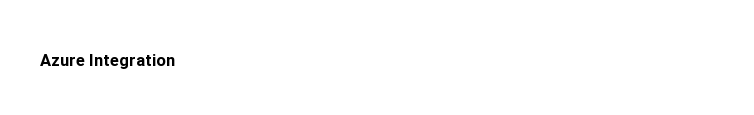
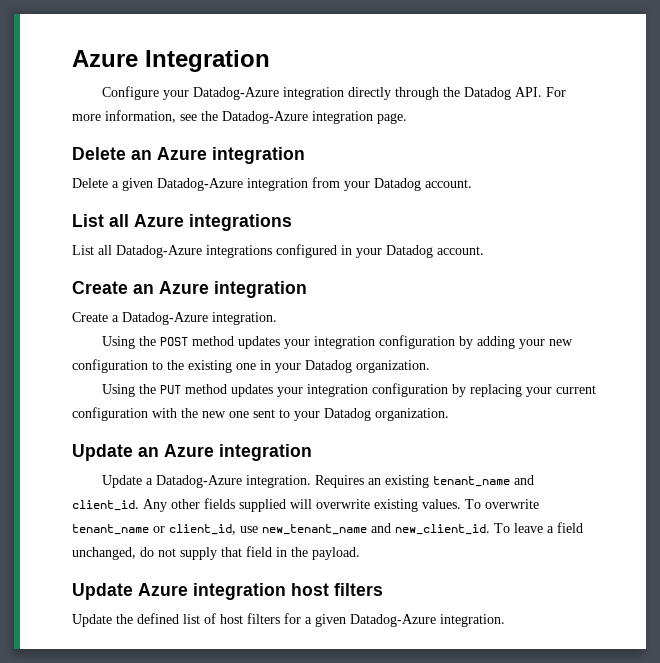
(176, 61) none -> [101,86,566,100] [72,110,407,124] [72,147,305,164] [72,177,472,191] [72,214,292,231] [72,244,484,258] [72,281,307,298] [72,312,277,325] [101,335,573,349] [72,359,430,373] [101,383,596,397] [72,407,449,421] [72,444,312,461] [101,475,534,488] [72,498,539,512] [72,522,583,535] [72,546,360,560] [72,583,383,600] [72,613,505,627] // Configure your Datadog-Azure integration directly through the Datadog API. For more information, see the Datadog-Azure integration page. // Delete an Azure integration // Delete a given Datadog-Azure integration from your Datadog account. // List all Azure integrations // List all Datadog-Azure integrations configured in your Datadog account. // Create an Azure integration // Create a Datadog-Azure integration. // Using the POST method updates your integration configuration by adding your new configuration to the existing one in your Datadog organization. // Using the PUT method updates your integration configuration by replacing your current configuration with the new one sent to your Datadog organization. // Update an Azure integration // Update a Datadog-Azure integration. Requires an existing tenant_name and client_id. Any other fields supplied will overwrite existing values. To overwrite tenant_name or client_id, use new_tenant_name and new_client_id. To leave a field unchanged, do not supply that field in the payload. // Update Azure integration host filters // Update the defined list of host filters for a given Datadog-Azure integration.

